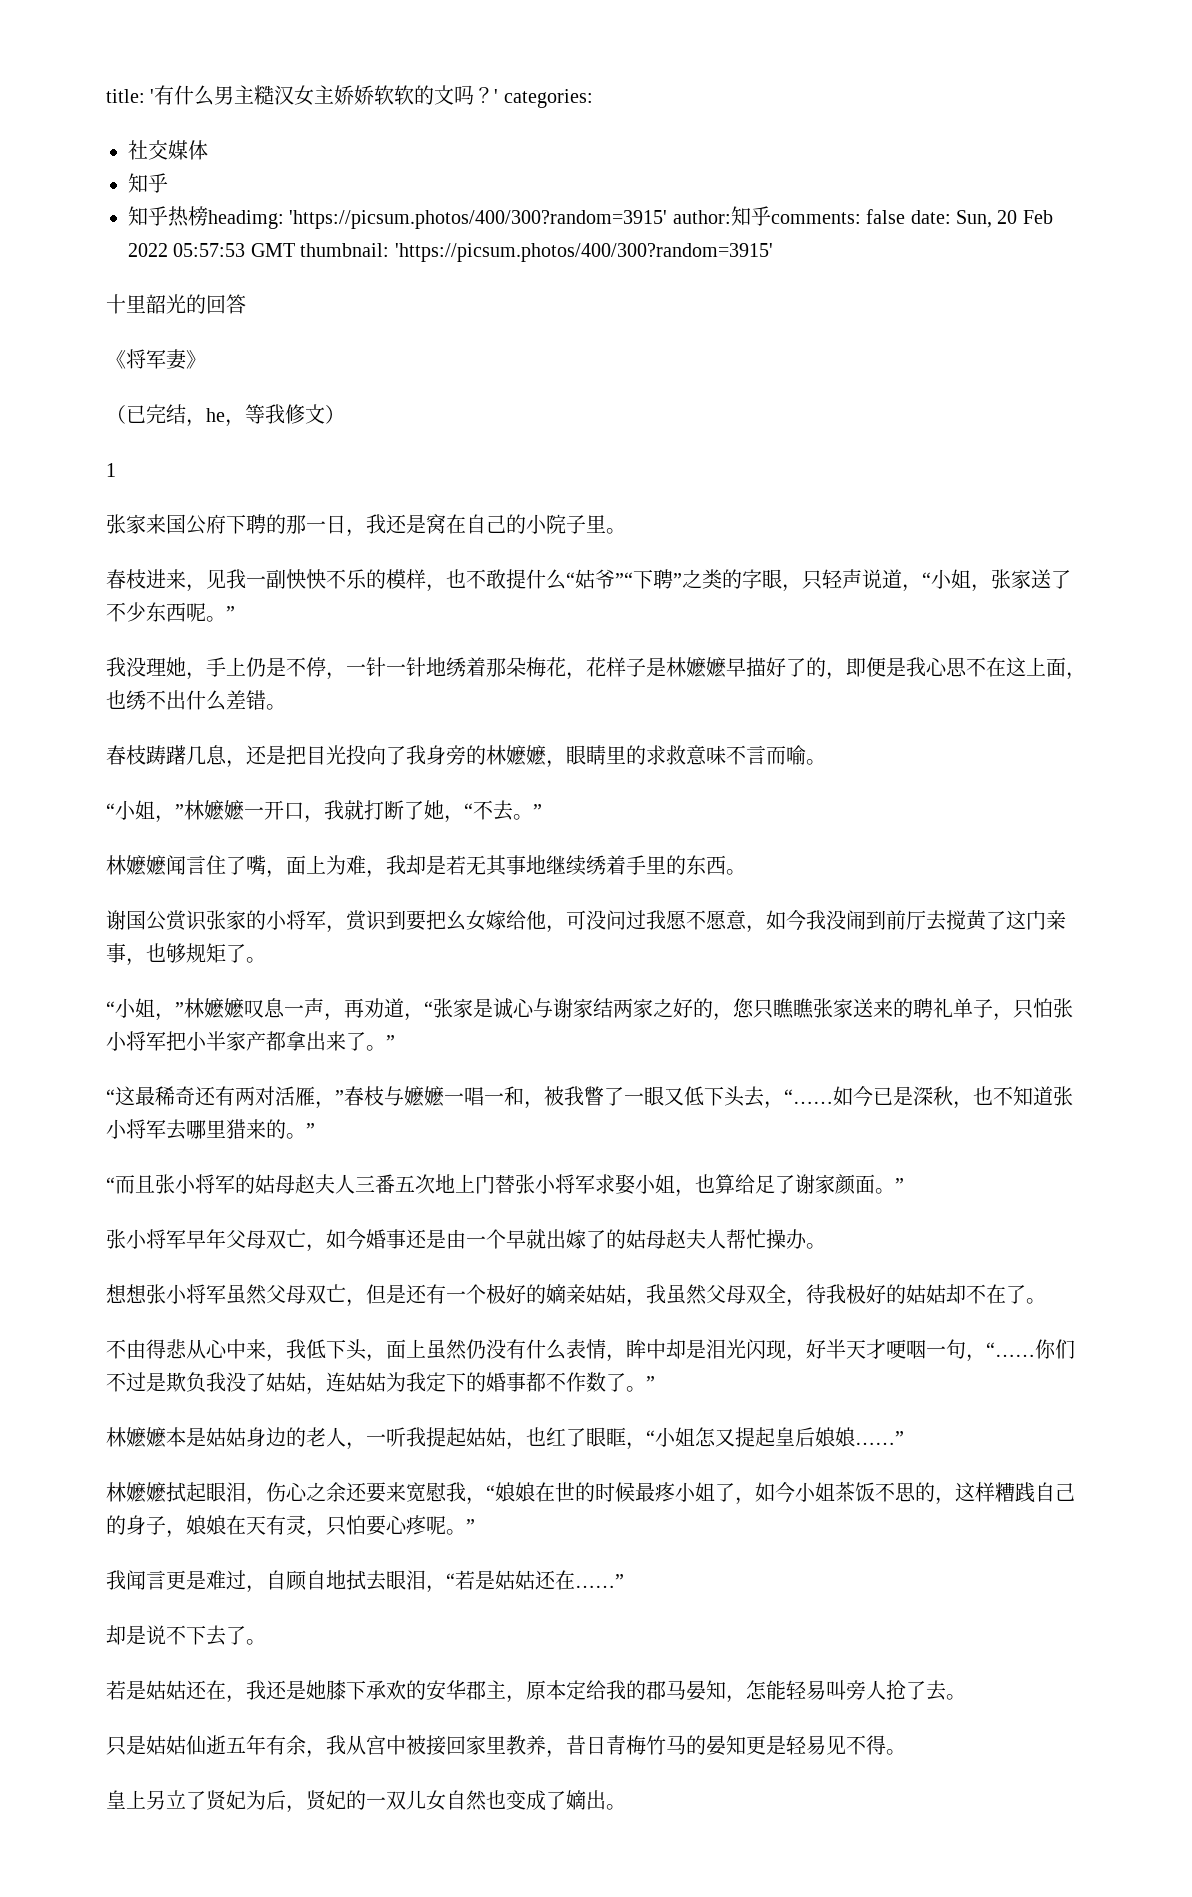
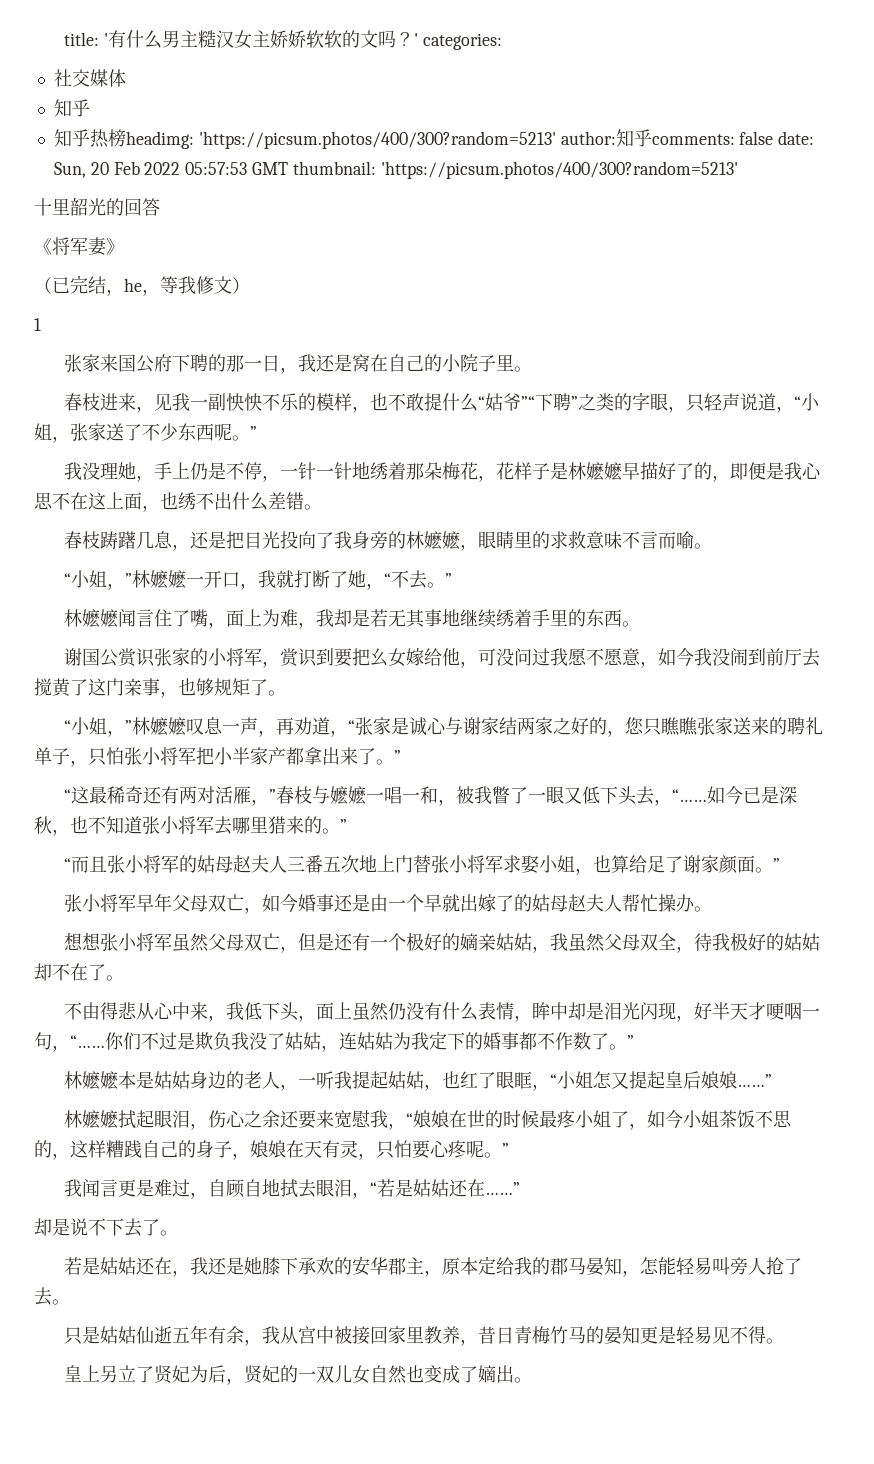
[289,210,668,229] 'https://picsum.photos/400/300?random=3915' -> [198,131,556,149] 'https://picsum.photos/400/300?random=5213'
[394,243,773,262] 'https://picsum.photos/400/300?random=3915' -> [380,161,738,179] 'https://picsum.photos/400/300?random=5213'

